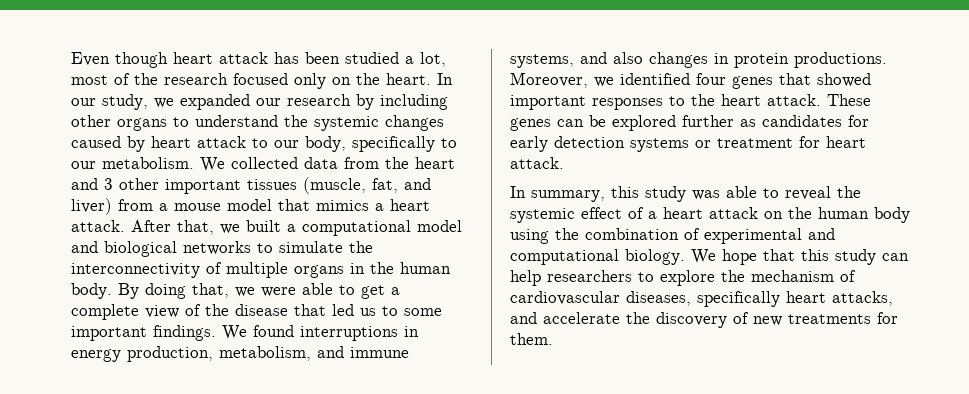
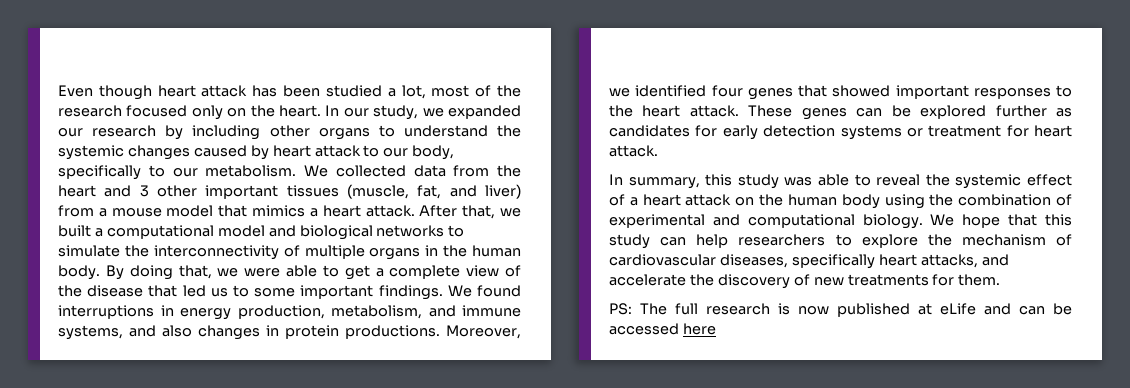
(553, 339) none -> [609,303,1072,317] [609,323,716,335] // PS: The full research is now published at eLife and can be accessed here

